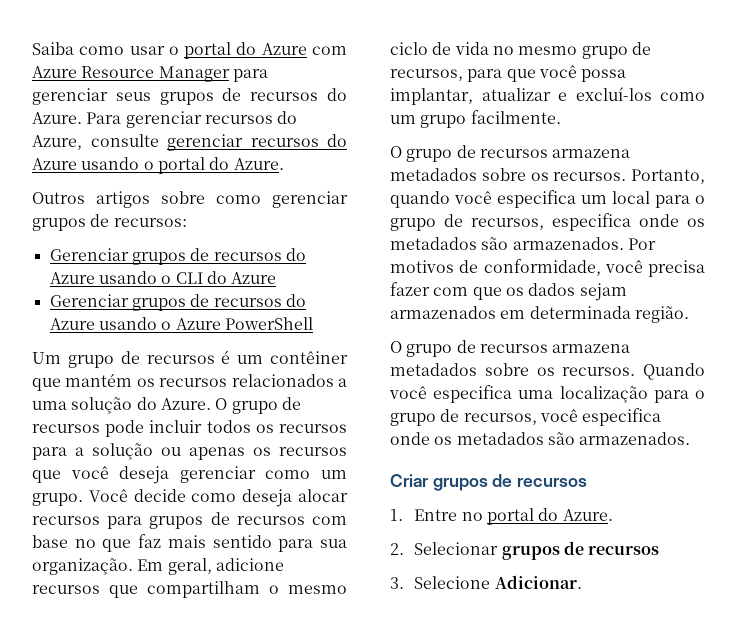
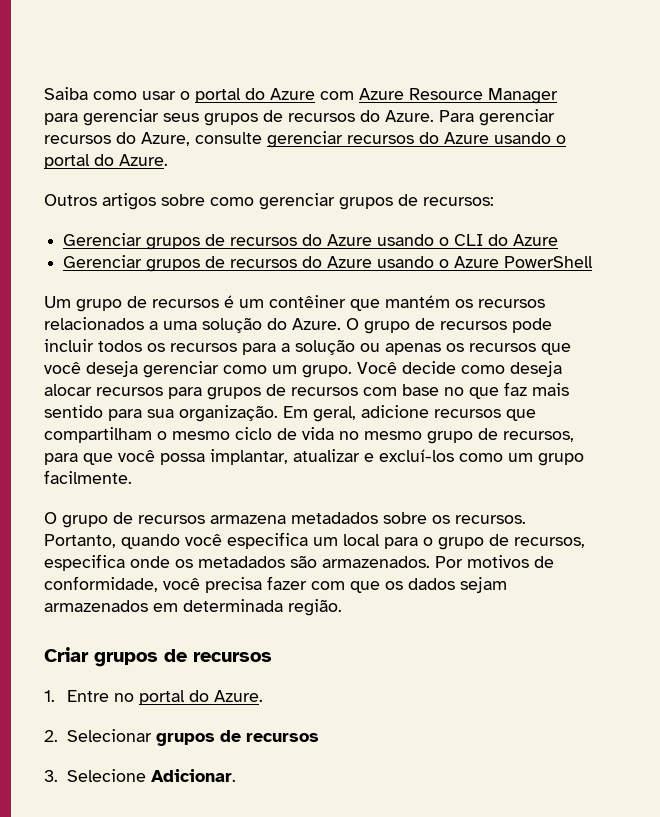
[390,340,631,357] [390,363,705,380] [389,385,705,403] [390,408,662,426] [390,432,691,445] // O grupo de recursos armazena metadados sobre os recursos. Quando você especifica uma localização para o grupo de recursos, você especifica onde os metadados são armazenados. -> (342, 607) none

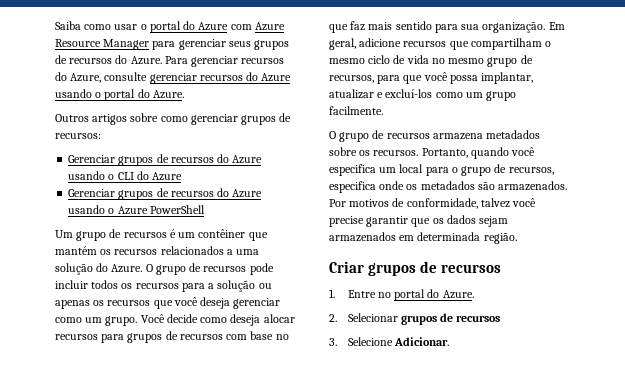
[163,576,345,593] você precisa fazer com -> [480,198,537,208] [329,216,409,227] talvez você precise garantir

